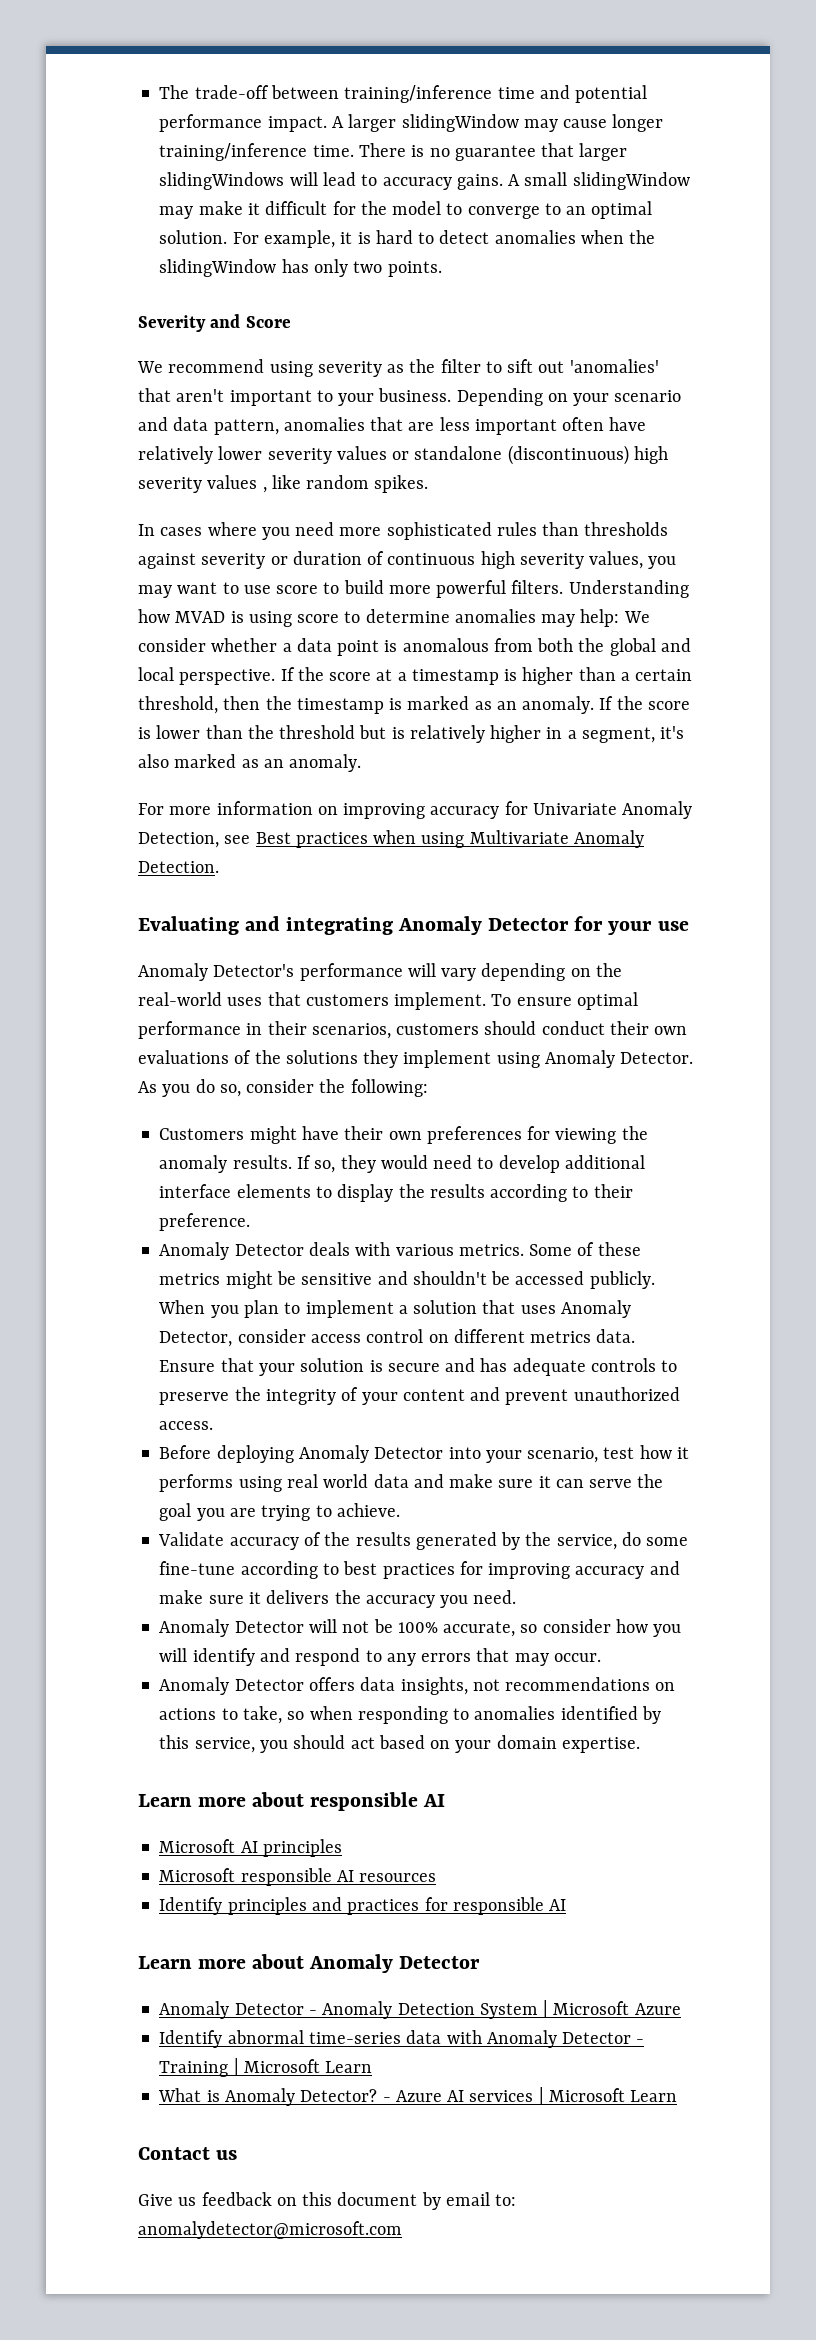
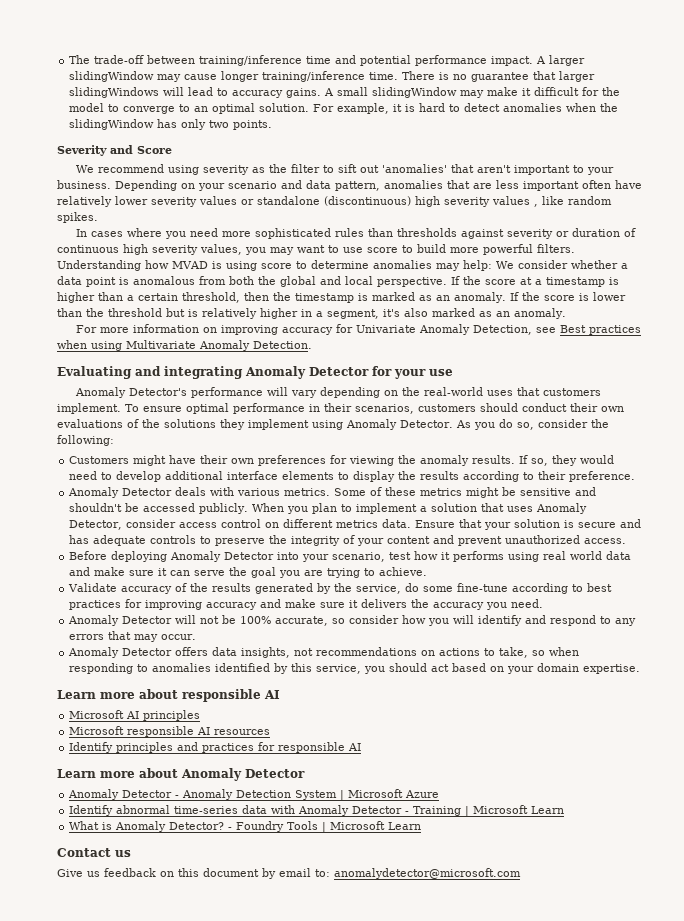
[395,2090,534,2102] Azure AI services -> [236,821,319,832] Foundry Tools

